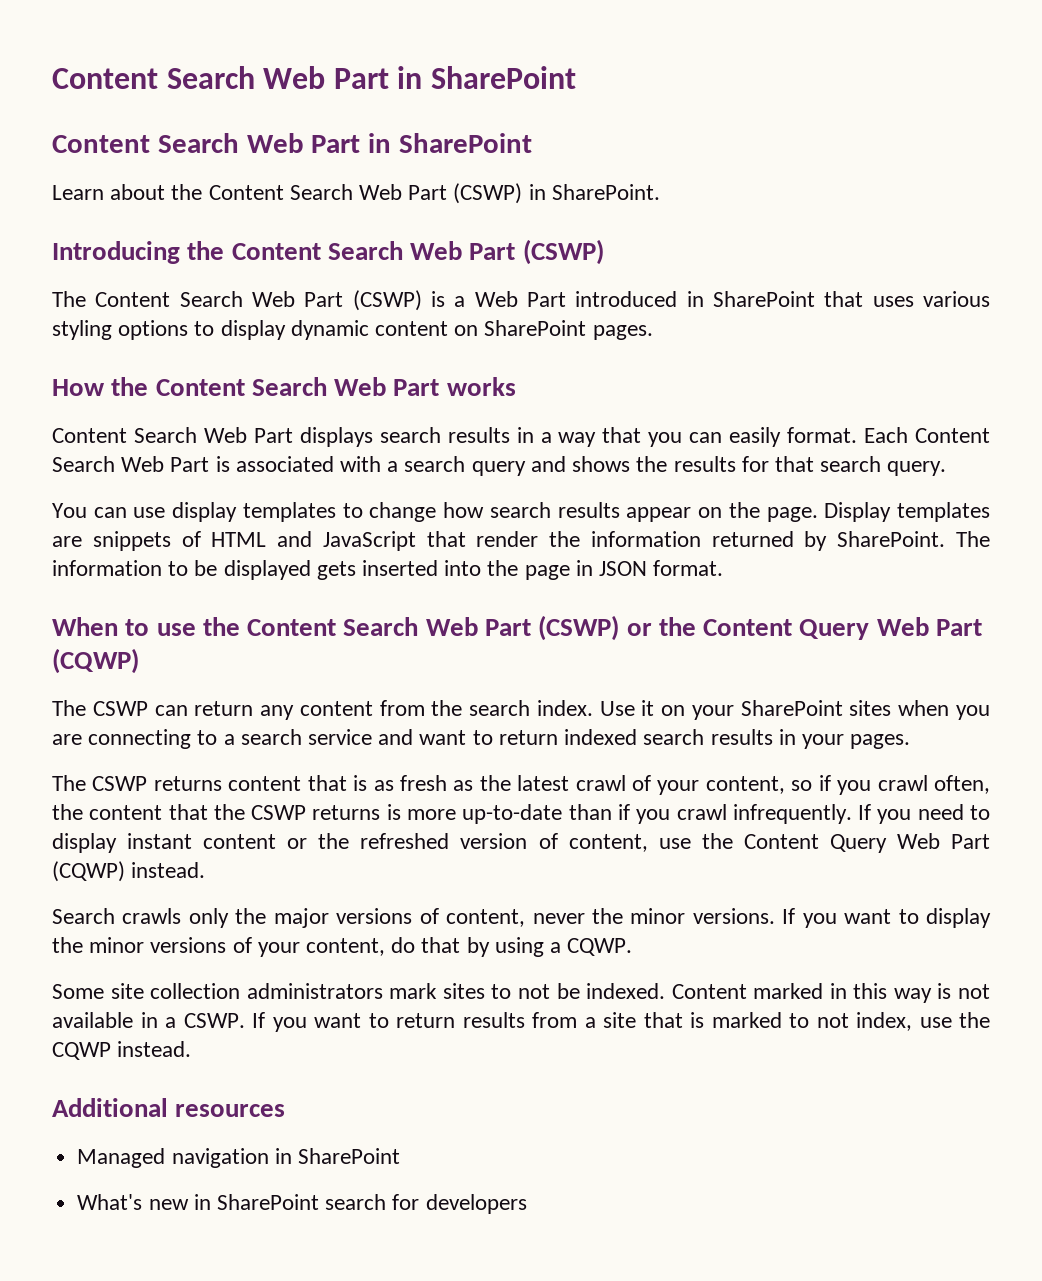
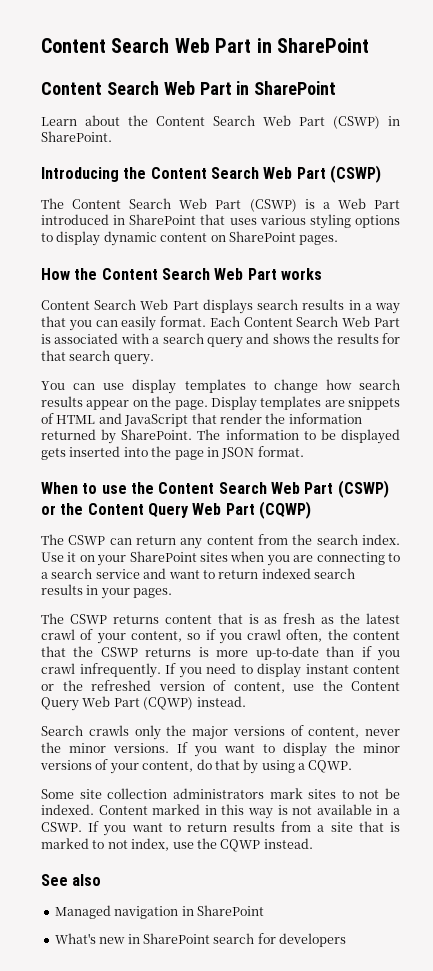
[52,1098,286,1117] Additional resources -> [41,874,102,886] See also

